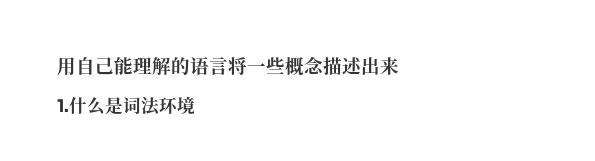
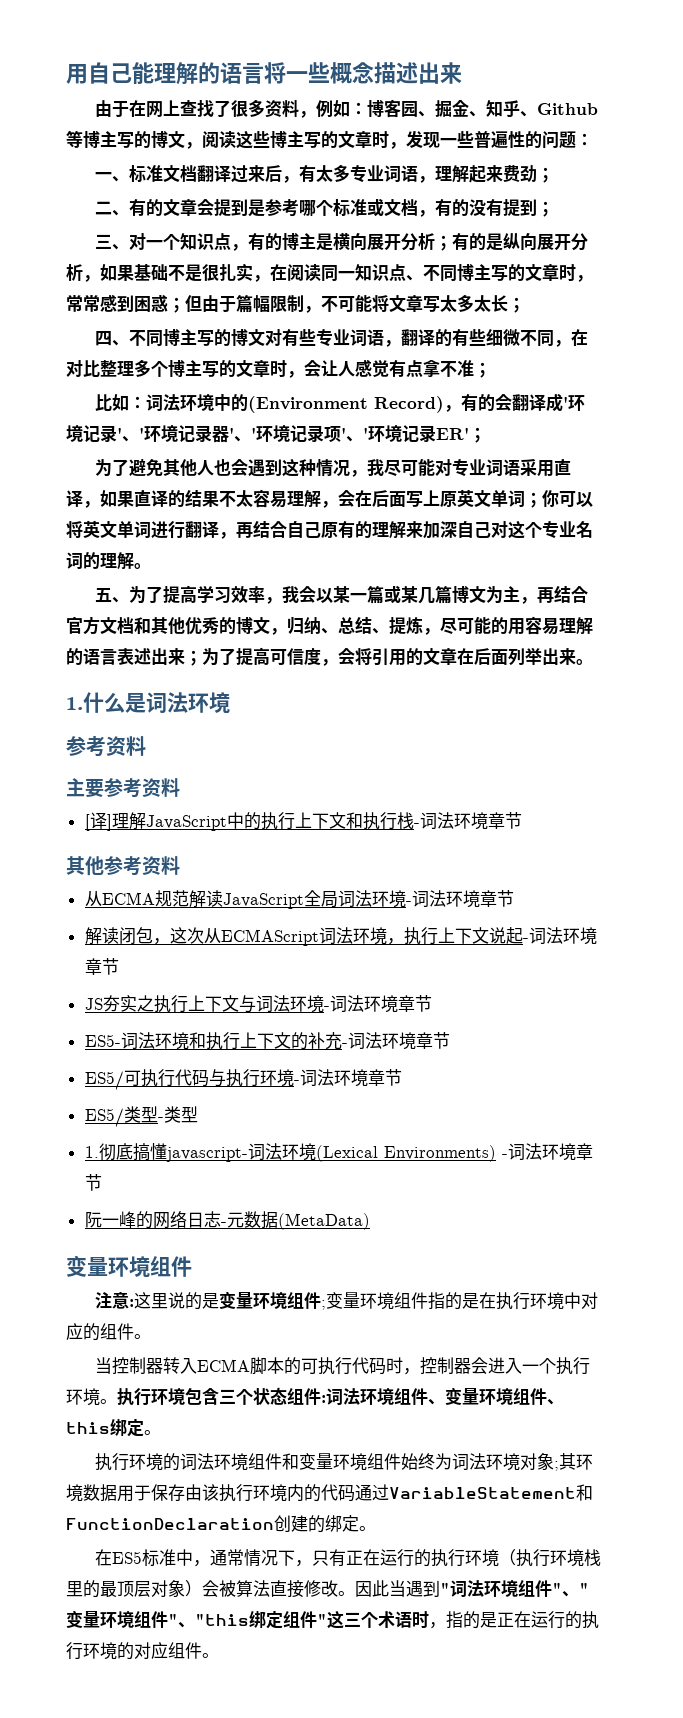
(399, 66) none -> [95,99,599,118] [66,130,593,149] [95,164,555,183] [95,198,555,217] [95,232,589,251] [66,263,593,282] [66,294,525,313] [95,328,589,347] [66,359,491,378] [95,393,586,413] [66,425,486,443] [95,458,572,477] [66,489,593,508] [66,520,593,539] [66,552,151,570] [95,585,589,604] [66,616,593,635] [66,647,593,666] // 由于在网上查找了很多资料，例如：博客园、掘金、知乎、Github等博主写的博文，阅读这些博主写的文章时，发现一些普遍性的问题： // 一、标准文档翻译过来后，有太多专业词语，理解起来费劲； // 二、有的文章会提到是参考哪个标准或文档，有的没有提到； // 三、对一个知识点，有的博主是横向展开分析；有的是纵向展开分析，如果基础不是很扎实，在阅读同一知识点、不同博主写的文章时，常常感到困惑；但由于篇幅限制，不可能将文章写太多太长； // 四、不同博主写的博文对有些专业词语，翻译的有些细微不同，在对比整理多个博主写的文章时，会让人感觉有点拿不准； // 比如：词法环境中的(Environment Record)，有的会翻译成'环境记录'、'环境记录器'、'环境记录项'、'环境记录ER'； // 为了避免其他人也会遇到这种情况，我尽可能对专业词语采用直译，如果直译的结果不太容易理解，会在后面写上原英文单词；你可以将英文单词进行翻译，再结合自己原有的理解来加深自己对这个专业名词的理解。 // 五、为了提高学习效率，我会以某一篇或某几篇博文为主，再结合官方文档和其他优秀的博文，归纳、总结、提炼，尽可能的用容易理解的语言表述出来；为了提高可信度，会将引用的文章在后面列举出来。
(195, 105) none -> [66,736,146,757] [66,778,180,798] [84,812,522,831] [66,856,180,876] [84,890,514,909] [84,927,597,946] [84,958,119,975] [84,995,432,1013] [84,1032,450,1050] [84,1069,402,1090] [84,1106,198,1127] [84,1143,593,1162] [84,1174,102,1191] [84,1211,370,1230] [66,1255,192,1277] [95,1291,599,1310] [66,1323,151,1341] [95,1357,591,1375] [66,1387,564,1406] [66,1419,161,1437] [95,1453,594,1471] [66,1484,593,1502] [66,1515,376,1533] [95,1549,602,1567] [66,1580,589,1598] [66,1610,599,1629] [66,1642,219,1660] // 参考资料 // 主要参考资料 // [译]理解JavaScript中的执行上下文和执行栈-词法环境章节 // 其他参考资料 // 从ECMA规范解读JavaScript全局词法环境-词法环境章节 // 解读闭包，这次从ECMAScript词法环境，执行上下文说起-词法环境章节 // JS夯实之执行上下文与词法环境-词法环境章节 // ES5-词法环境和执行上下文的补充-词法环境章节 // ES5/可执行代码与执行环境-词法环境章节 // ES5/类型-类型 // 1.彻底搞懂javascript-词法环境(Lexical Environments) -词法环境章节 // 阮一峰的网络日志-元数据(MetaData) // 变量环境组件 // 注意:这里说的是变量环境组件;变量环境组件指的是在执行环境中对应的组件。 // 当控制器转入ECMA脚本的可执行代码时，控制器会进入一个执行环境。执行环境包含三个状态组件:词法环境组件、变量环境组件、this绑定。 // 执行环境的词法环境组件和变量环境组件始终为词法环境对象;其环境数据用于保存由该执行环境内的代码通过VariableStatement和FunctionDeclaration创建的绑定。 // 在ES5标准中，通常情况下，只有正在运行的执行环境（执行环境栈里的最顶层对象）会被算法直接修改。因此当遇到"词法环境组件"、"变量环境组件"、"this绑定组件"这三个术语时，指的是正在运行的执行环境的对应组件。

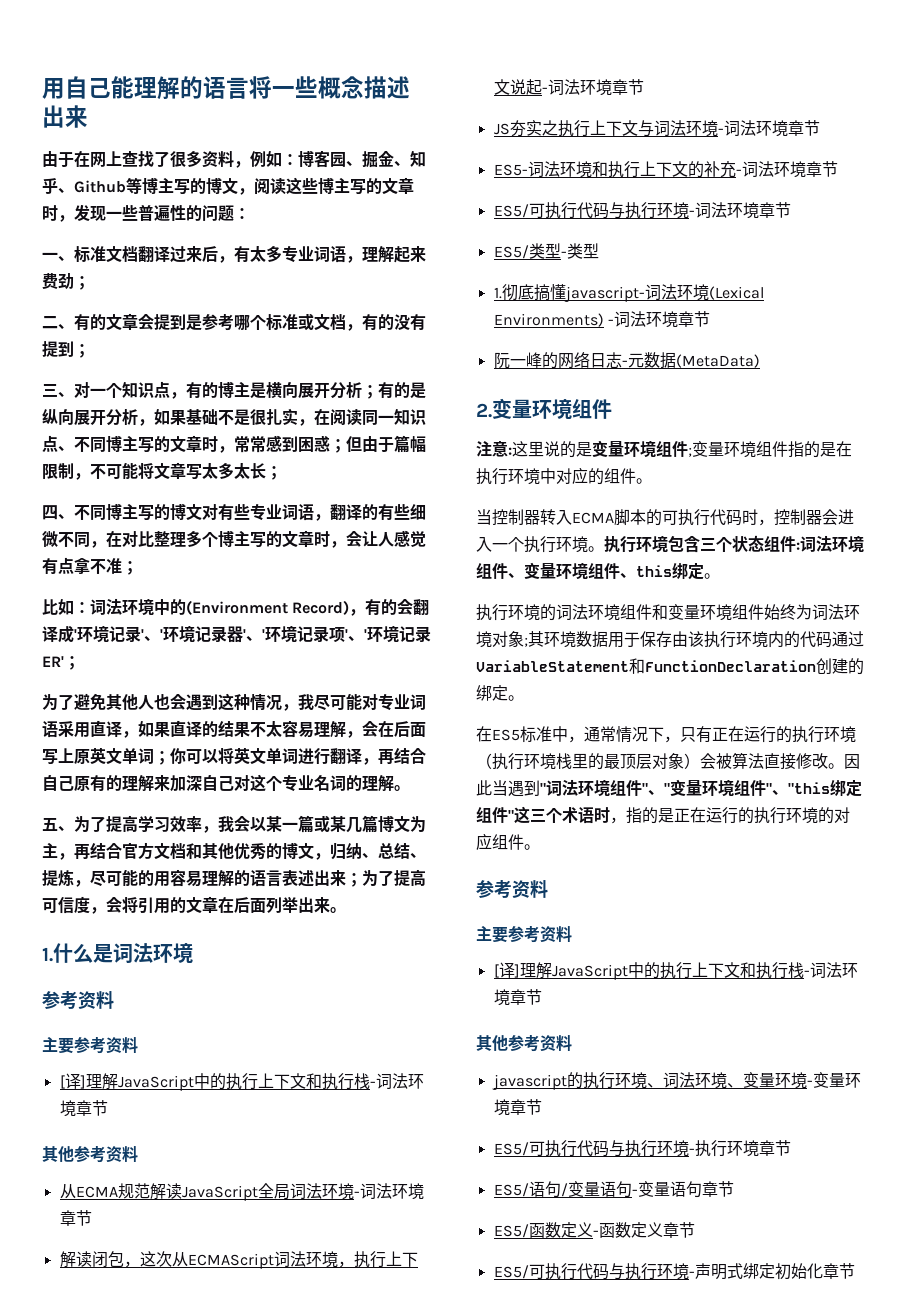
(370, 1221) none -> [476,403,492,418] 2.
(219, 1655) none -> [476,880,548,898] [476,925,572,943] [493,962,858,980] [493,989,542,1006] [476,1035,572,1052] [491,1072,861,1090] [493,1099,542,1116] [493,1140,791,1157] [493,1181,734,1198] [493,1222,695,1238] [493,1263,855,1280] // 参考资料 // 主要参考资料 // [译]理解JavaScript中的执行上下文和执行栈-词法环境章节 // 其他参考资料 // javascript的执行环境、词法环境、变量环境-变量环境章节 // ES5/可执行代码与执行环境-执行环境章节 // ES5/语句/变量语句-变量语句章节 // ES5/函数定义-函数定义章节 // ES5/可执行代码与执行环境-声明式绑定初始化章节

